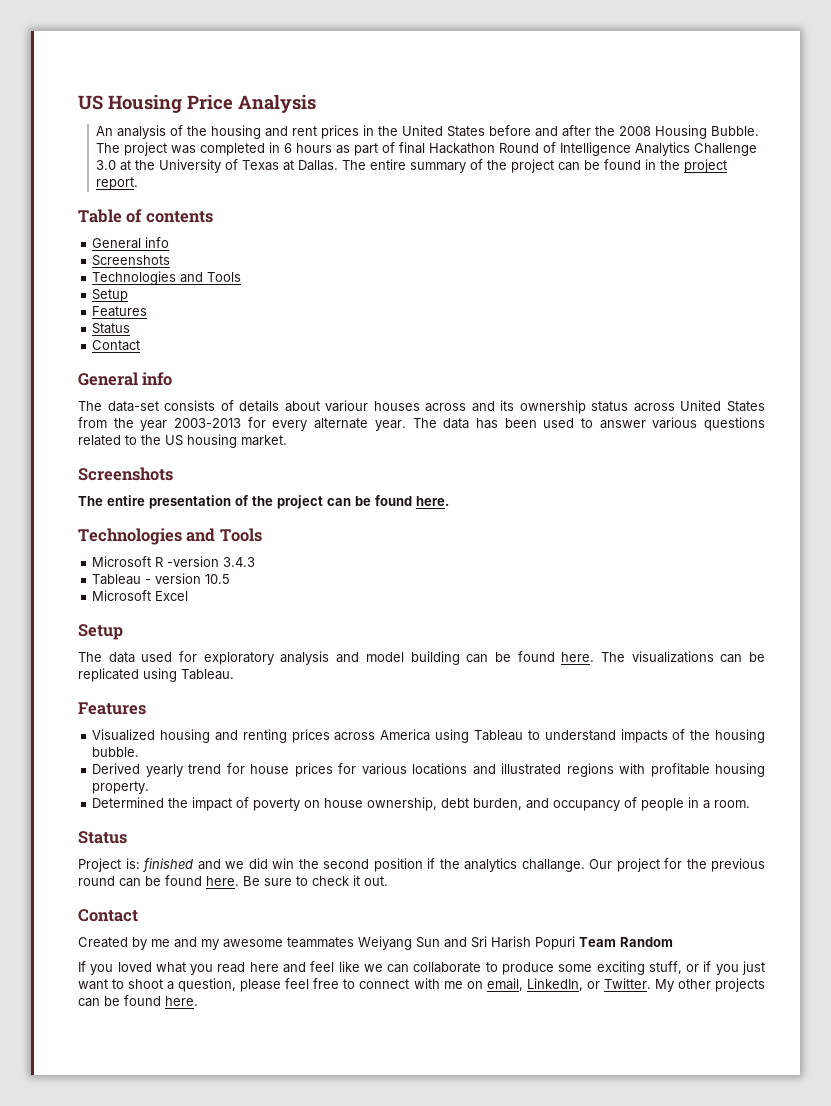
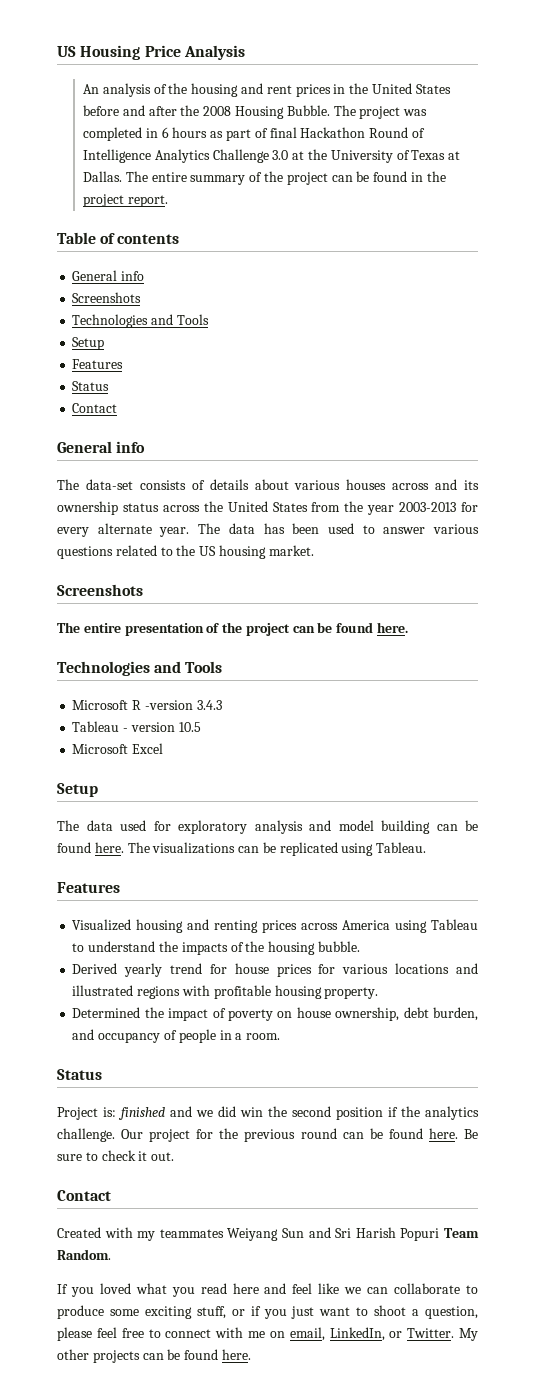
[325,400,369,412] variour -> [294,480,341,490] various
(675, 407) none -> [203,501,223,512] the
(616, 735) none -> [158,941,178,952] the
[521,859,585,872] challange. -> [57,1128,115,1142] challenge.
[132,937,283,950] by me and my awesome -> [104,1227,156,1241] with my
[620,937,673,947] Random -> [57,1249,111,1260] Random.

